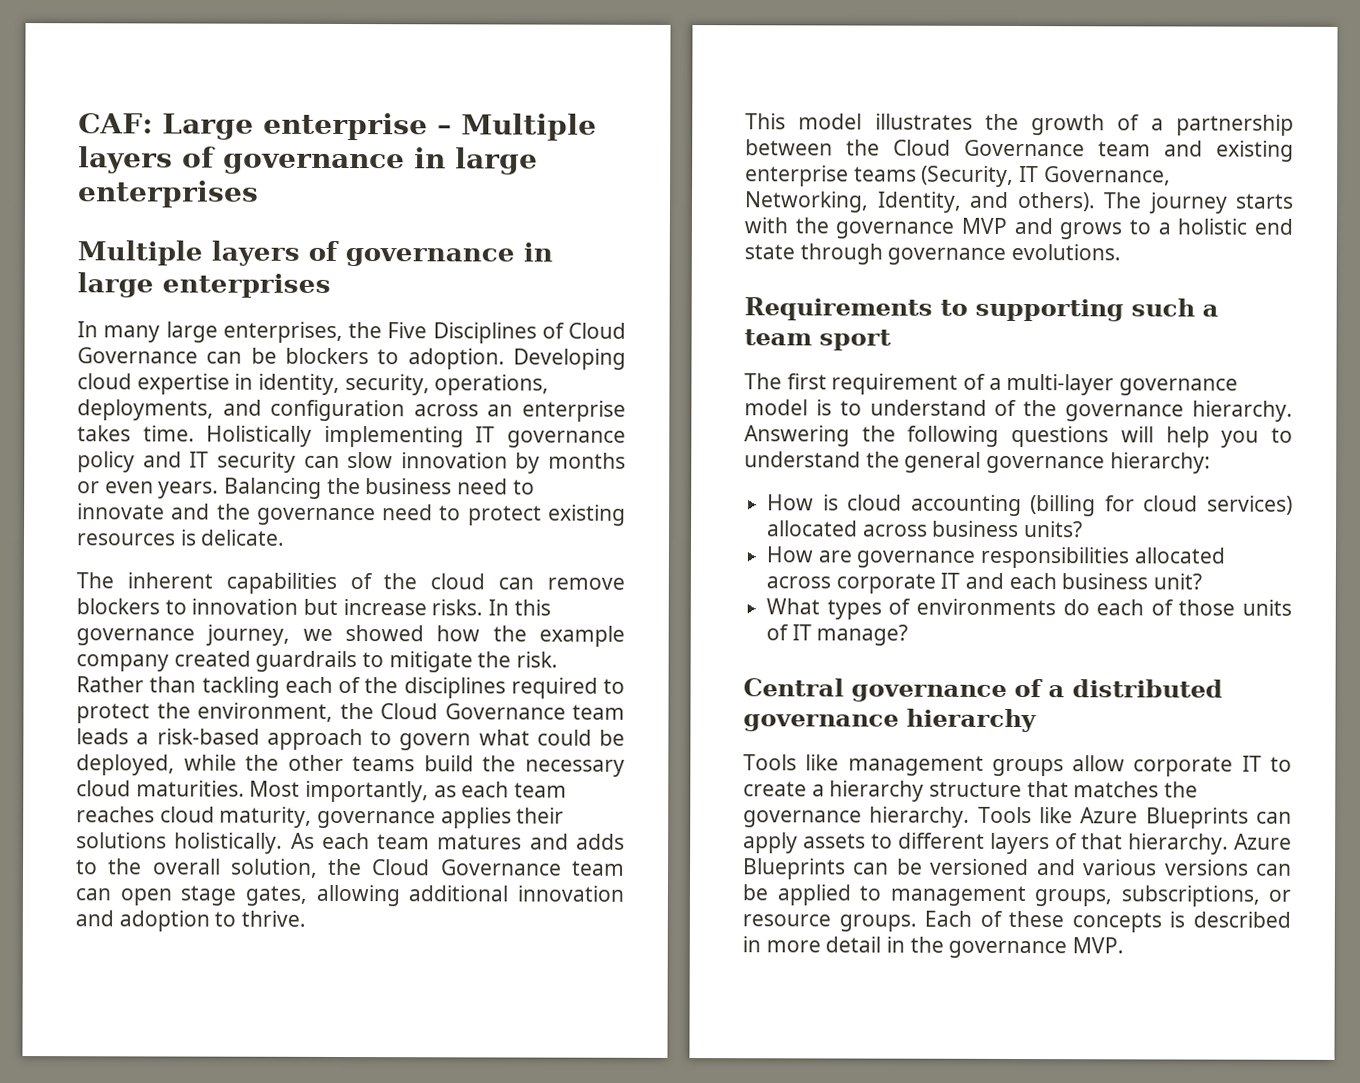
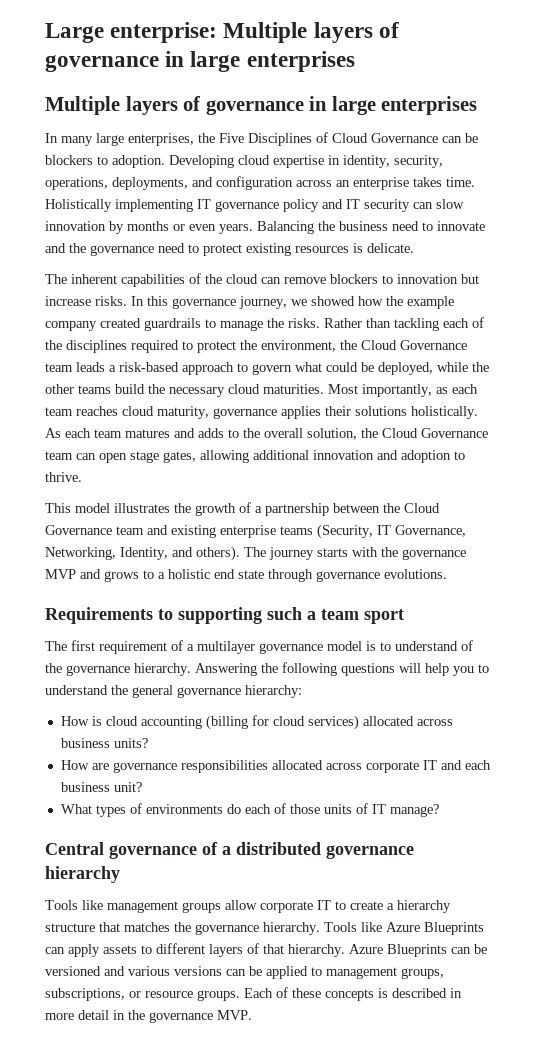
[78,112,452,141] CAF: Large enterprise – -> [45,22,218,43] Large enterprise:
[388,651,559,673] mitigate the risk. -> [220,318,320,331] manage the risks.
[1006,373,1115,396] multi-layer -> [197,641,255,654] multilayer

